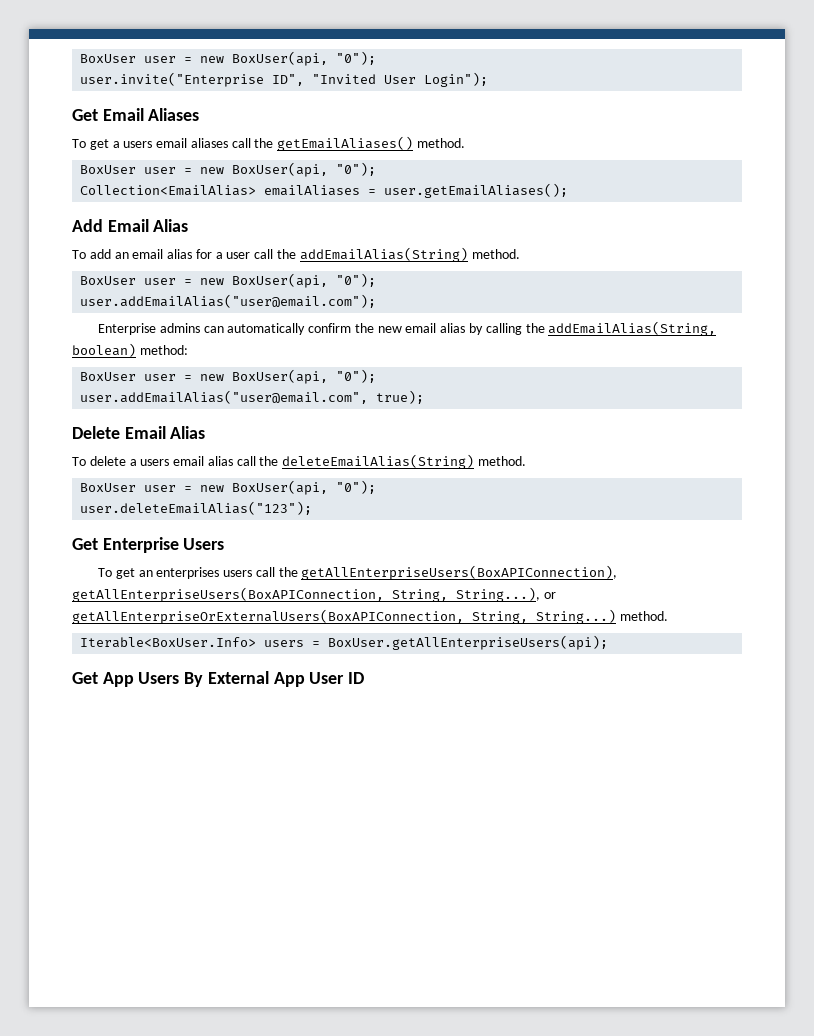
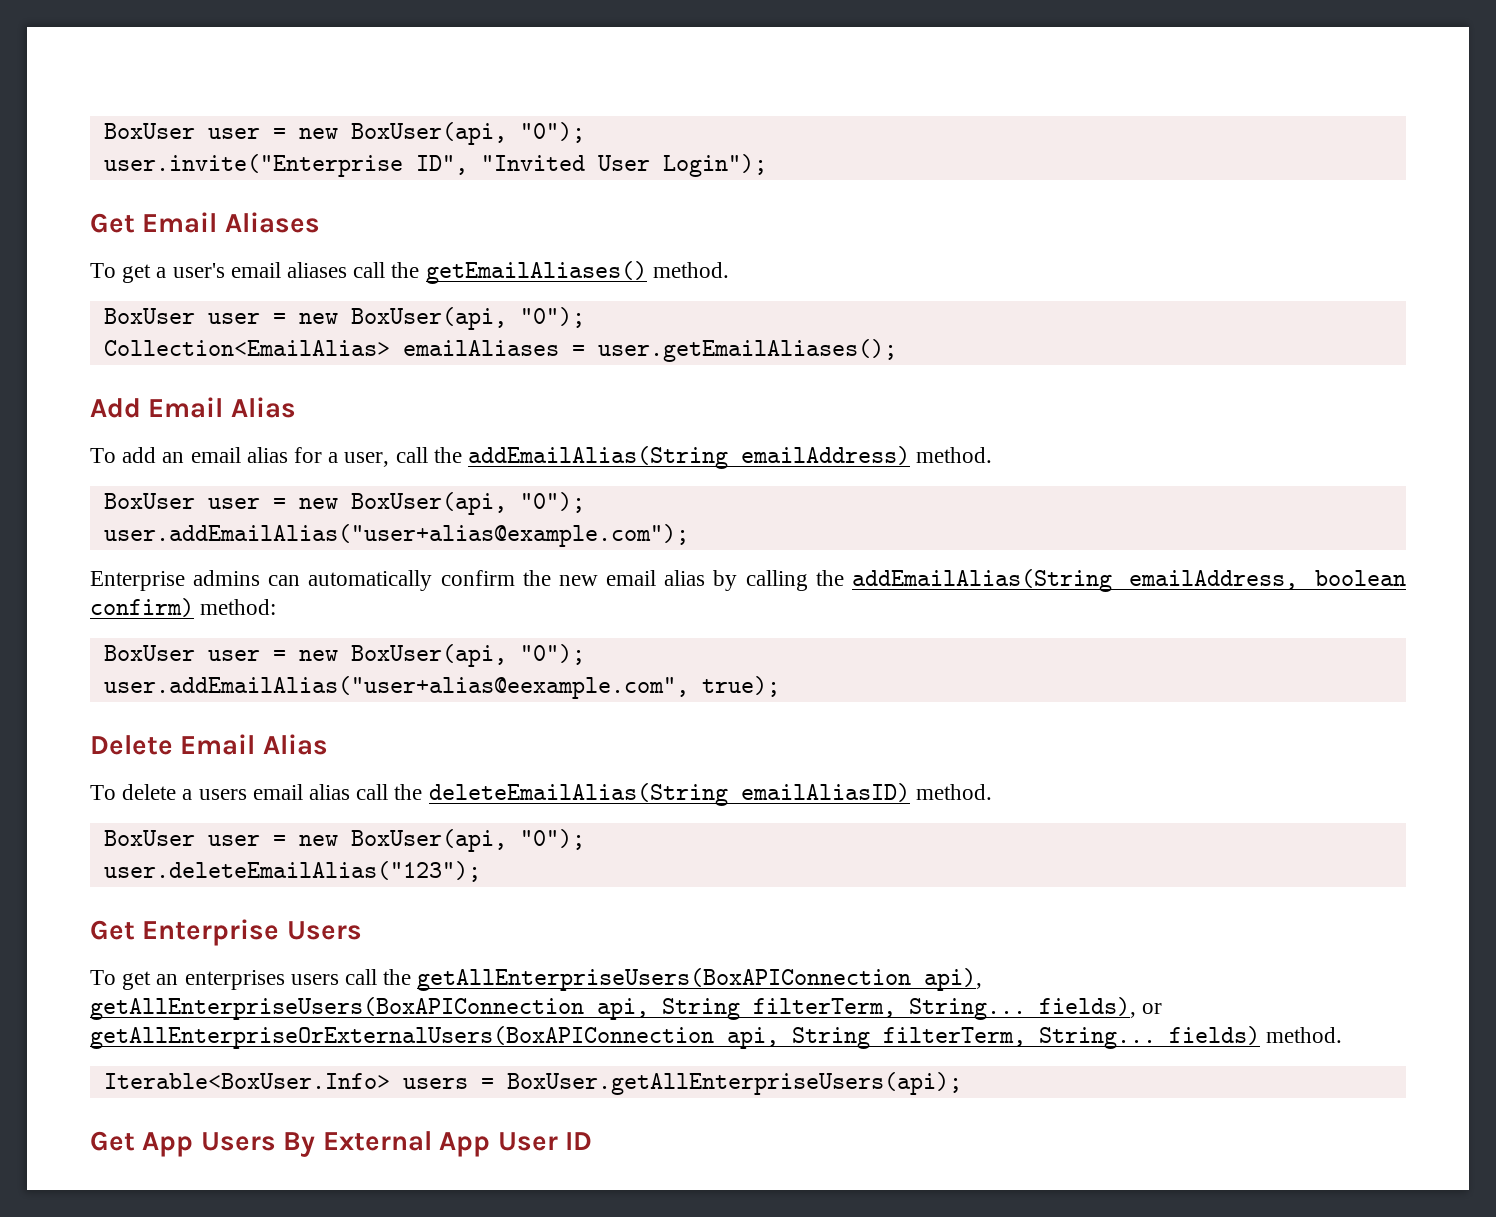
[123,141,153,148] users -> [172,263,225,278] user's
[226,247,520,262] [80,273,377,288] [80,294,377,308] user call the addEmailAlias(String) method. // BoxUser user = new BoxUser(api, "0"); // user.addEmailAlias("user@email.com"); -> [344,446,993,469] [103,492,585,515] [103,524,689,547] user, call the addEmailAlias(String emailAddress) method. // BoxUser user = new BoxUser(api, "0"); // user.addEmailAlias("user+alias@example.com");
[548,321,717,336] [72,343,136,357] addEmailAlias(String, boolean) -> [851,569,1407,592] [90,598,194,617] addEmailAlias(String emailAddress, boolean confirm)
[80,390,369,404] user.addEmailAlias("user@email.com", -> [103,676,689,699] user.addEmailAlias("user+alias@eexample.com",
[282,454,475,469] deleteEmailAlias(String) -> [428,783,910,806] deleteEmailAlias(String emailAliasID)
[301,565,618,580] [72,587,556,602] [72,609,616,624] getAllEnterpriseUsers(BoxAPIConnection), getAllEnterpriseUsers(BoxAPIConnection, String, String...), or getAllEnterpriseOrExternalUsers(BoxAPIConnection, String, String...) -> [417,968,983,991] [90,997,1163,1020] [90,1026,1260,1049] getAllEnterpriseUsers(BoxAPIConnection api), getAllEnterpriseUsers(BoxAPIConnection api, String filterTerm, String... fields), or getAllEnterpriseOrExternalUsers(BoxAPIConnection api, String filterTerm, String... fields)

